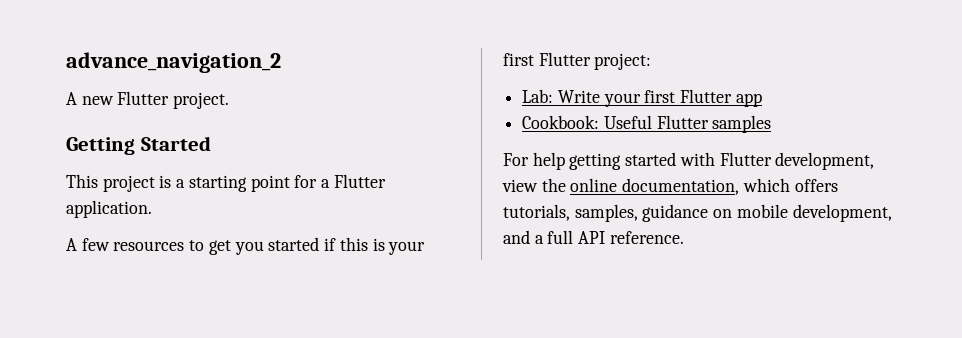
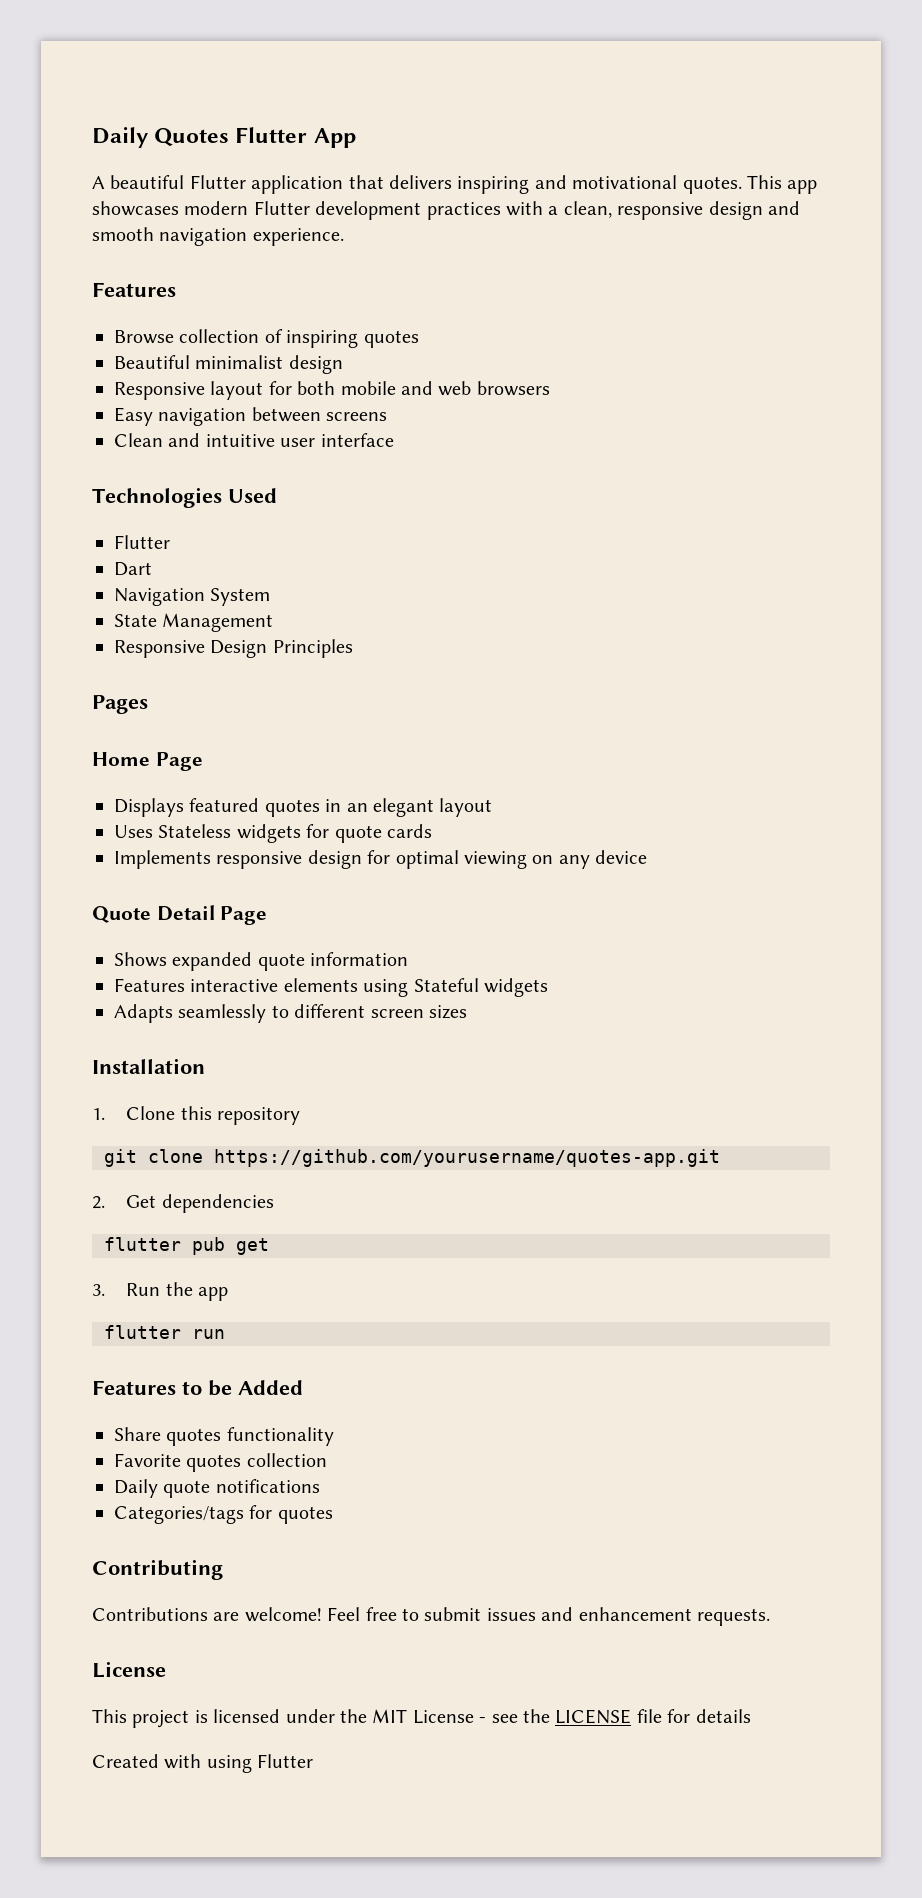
[66,52,281,73] [66,91,230,109] [66,136,211,155] [66,174,386,192] [66,200,152,218] [66,237,426,255] [503,52,652,70] [522,89,762,107] [522,115,772,133] [503,152,875,170] [502,178,838,195] [503,204,892,222] [503,230,684,244] advance_navigation_2 // A new Flutter project. // Getting Started // This project is a starting point for a Flutter application. // A few resources to get you started if this is your first Flutter project: // Lab: Write your first Flutter app // Cookbook: Useful Flutter samples // For help getting started with Flutter development, view the online documentation, which offers tutorials, samples, guidance on mobile development, and a full API reference. -> [92,127,356,148] [92,175,818,194] [92,201,800,220] [92,227,344,246] [92,282,176,297] [114,329,419,348] [114,355,343,374] [114,381,550,400] [114,407,388,426] [114,433,394,447] [92,487,277,508] [114,535,170,549] [114,562,152,576] [114,588,271,606] [114,613,274,632] [114,639,353,658] [92,695,148,714] [92,752,203,771] [114,798,493,817] [114,824,432,843] [114,850,648,869] [92,905,268,925] [114,952,409,971] [114,978,548,997] [114,1004,467,1023] [92,1058,205,1074] [92,1106,301,1125] [104,1149,720,1167] [92,1194,274,1213] [104,1237,269,1255] [92,1282,229,1301] [104,1325,225,1339] [92,1380,303,1396] [114,1427,334,1446] [114,1453,327,1472] [114,1479,320,1498] [114,1505,333,1524] [92,1559,223,1580] [92,1607,770,1626] [92,1661,166,1678] [92,1709,751,1728] [92,1754,314,1773] Daily Quotes Flutter App // A beautiful Flutter application that delivers inspiring and motivational quotes. This app showcases modern Flutter development practices with a clean, responsive design and smooth navigation experience. // Features // Browse collection of inspiring quotes // Beautiful minimalist design // Responsive layout for both mobile and web browsers // Easy navigation between screens // Clean and intuitive user interface // Technologies Used // Flutter // Dart // Navigation System // State Management // Responsive Design Principles // Pages // Home Page // Displays featured quotes in an elegant layout // Uses Stateless widgets for quote cards // Implements responsive design for optimal viewing on any device // Quote Detail Page // Shows expanded quote information // Features interactive elements using Stateful widgets // Adapts seamlessly to different screen sizes // Installation // 1. Clone this repository // git clone https://github.com/yourusername/quotes-app.git // 2. Get dependencies // flutter pub get // 3. Run the app // flutter run // Features to be Added // Share quotes functionality // Favorite quotes collection // Daily quote notifications // Categories/tags for quotes // Contributing // Contributions are welcome! Feel free to submit issues and enhancement requests. // License // This project is licensed under the MIT License - see the LICENSE file for details // Created with using Flutter

